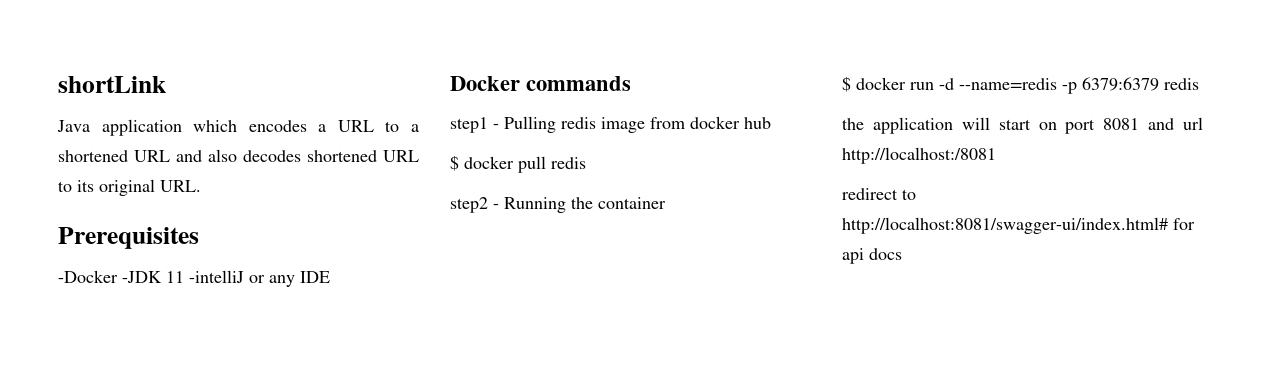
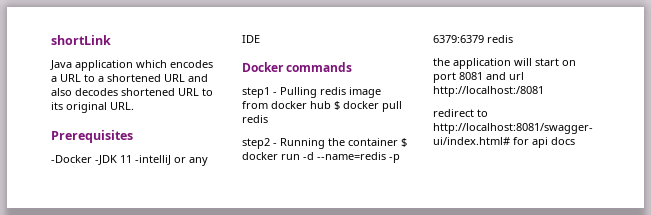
(771, 123) // -> (331, 105) none
(666, 203) // -> (398, 142) none

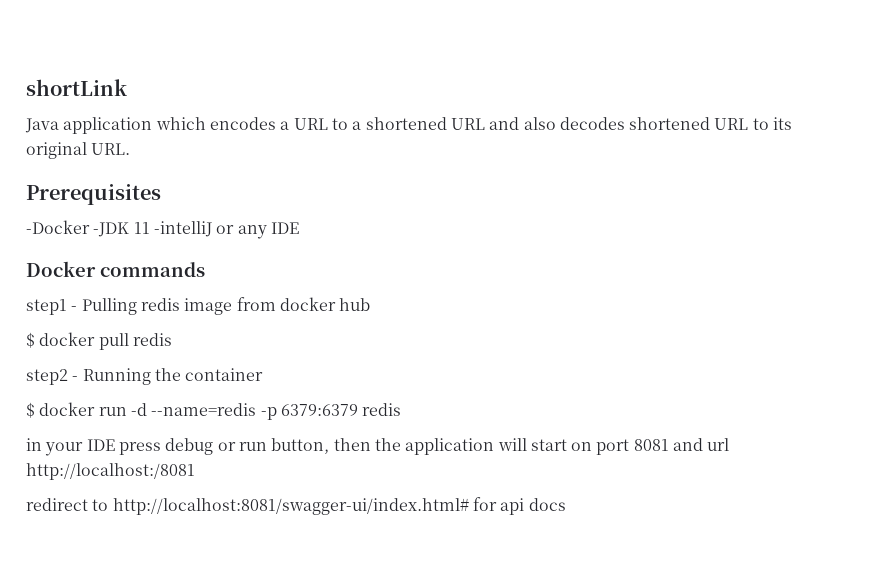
(331, 105) none -> (371, 304) //
(398, 142) none -> (264, 374) //
(513, 39) none -> [26,438,371,456] in your IDE press debug or run button, then

